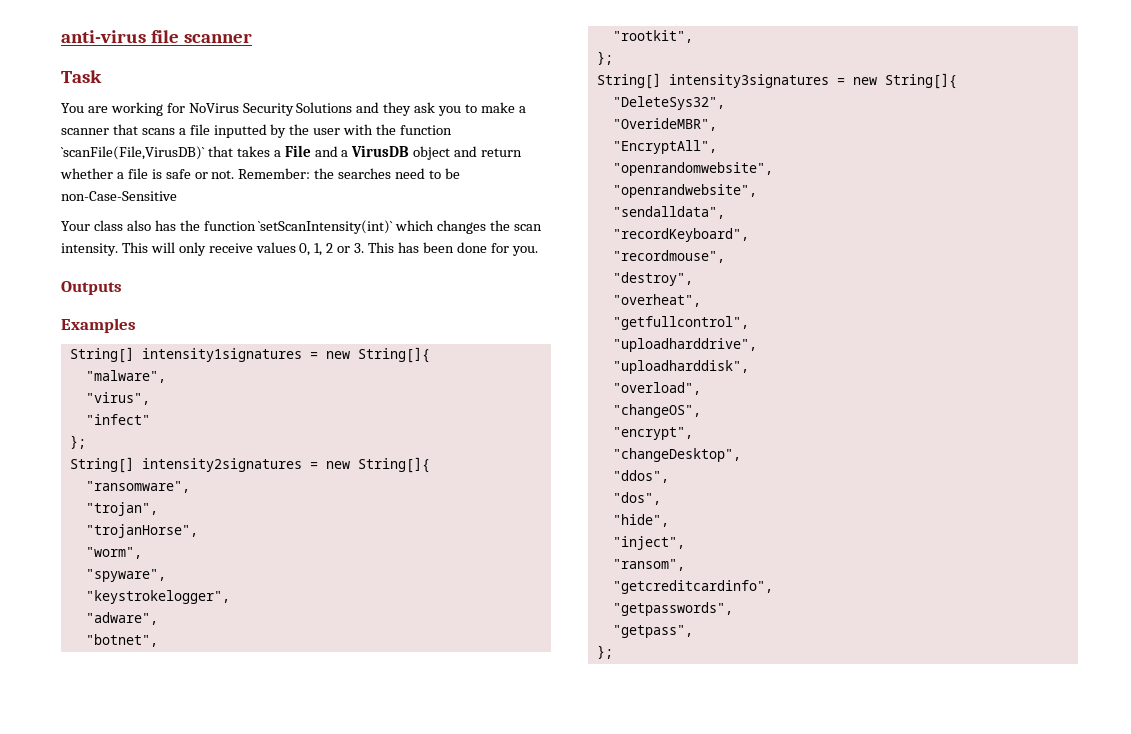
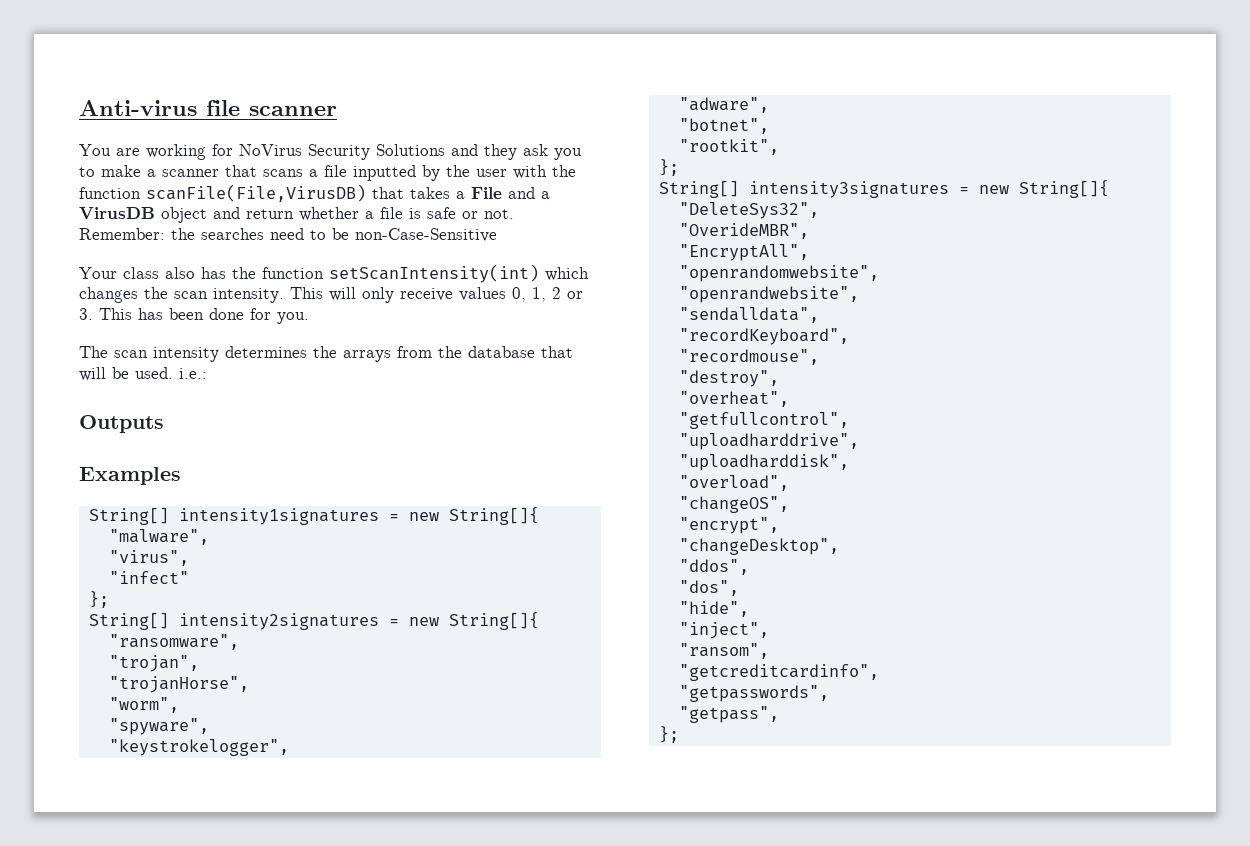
[61,30,146,43] anti-virus -> [79,100,197,116] Anti-virus
[61,70,102,83] // Task -> (337, 111) none
[61,146,205,160] `scanFile(File,VirusDB)` -> [146,184,366,202] scanFile(File,VirusDB)
[258,220,394,234] `setScanIntensity(int)` -> [329,264,539,283] setScanIntensity(int)
(538, 251) none -> [79,346,573,362] [79,367,207,381] // The scan intensity determines the arrays from the database that will be used. i.e.:

